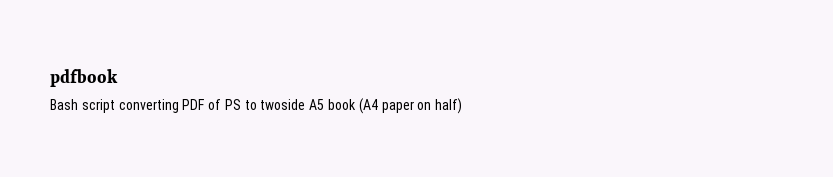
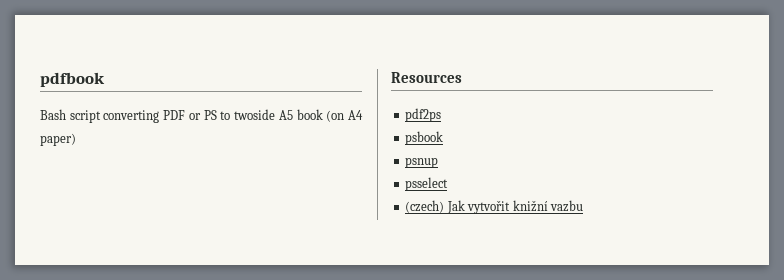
[208,99,222,110] of -> [188,113,201,120] or
[358,98,463,114] (A4 paper on half) -> [326,110,363,122] [40,133,76,146] [391,72,462,83] [405,108,442,122] [405,131,444,145] [405,157,439,168] [405,177,449,191] [405,200,584,214] (on A4 paper) // Resources // pdf2ps // psbook // psnup // psselect // (czech) Jak vytvořit knižní vazbu

